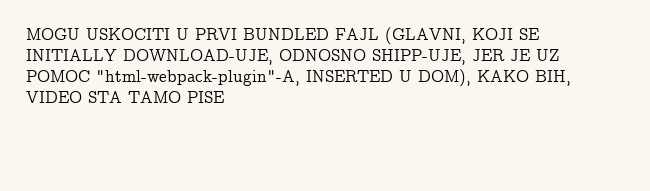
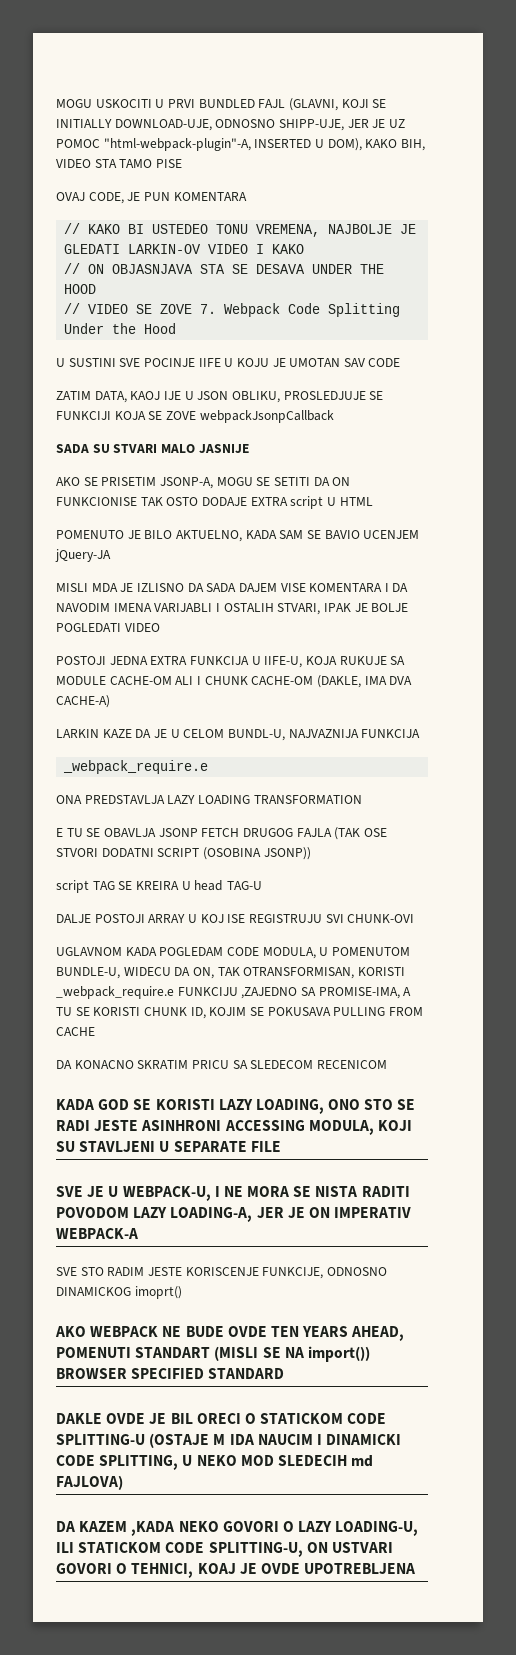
(224, 97) none -> [56,192,247,204] [64,223,417,237] [64,244,305,254] [64,263,385,274] [64,284,97,294] [64,303,401,317] [64,323,177,334] [56,358,401,367] [56,391,384,403] [56,410,334,423] [56,444,249,453] [56,477,351,489] [56,496,373,509] [56,530,420,542] [55,549,111,562] [56,583,409,592] [56,603,409,615] [56,623,160,632] [56,656,406,668] [56,675,413,688] [56,695,110,708] [56,729,421,741] [63,760,209,774] [56,795,362,804] [56,827,387,840] [56,847,311,860] [56,880,262,893] [56,914,415,923] [56,947,410,959] [56,967,405,979] [56,986,412,999] [56,1007,423,1019] [56,1027,95,1036] [56,1060,387,1069] [56,1099,416,1114] [56,1120,412,1135] [56,1141,281,1152] [56,1186,410,1201] [56,1207,412,1222] [56,1228,138,1239] [56,1267,387,1279] [56,1286,182,1299] [55,1326,405,1341] [56,1346,370,1362] [56,1368,285,1379] [56,1413,387,1424] [56,1433,402,1448] [56,1455,374,1470] [56,1475,123,1490] [56,1521,419,1536] [56,1542,393,1557] [56,1563,416,1578] // OVAJ CODE, JE PUN KOMENTARA // // KAKO BI USTEDEO TONU VREMENA, NAJBOLJE JE GLEDATI LARKIN-OV VIDEO I KAKO // // ON OBJASNJAVA STA SE DESAVA UNDER THE HOOD // // VIDEO SE ZOVE 7. Webpack Code Splitting Under the Hood // U SUSTINI SVE POCINJE IIFE U KOJU JE UMOTAN SAV CODE // ZATIM DATA, KAOJ IJE U JSON OBLIKU, PROSLEDJUJE SE FUNKCIJI KOJA SE ZOVE webpackJsonpCallback // SADA SU STVARI MALO JASNIJE // AKO SE PRISETIM JSONP-A, MOGU SE SETITI DA ON FUNKCIONISE TAK OSTO DODAJE EXTRA script U HTML // POMENUTO JE BILO AKTUELNO, KADA SAM SE BAVIO UCENJEM jQuery-JA // MISLI MDA JE IZLISNO DA SADA DAJEM VISE KOMENTARA I DA NAVODIM IMENA VARIJABLI I OSTALIH STVARI, IPAK JE BOLJE POGLEDATI VIDEO // POSTOJI JEDNA EXTRA FUNKCIJA U IIFE-U, KOJA RUKUJE SA MODULE CACHE-OM ALI I CHUNK CACHE-OM (DAKLE, IMA DVA CACHE-A) // LARKIN KAZE DA JE U CELOM BUNDL-U, NAJVAZNIJA FUNKCIJA // _webpack_require.e // ONA PREDSTAVLJA LAZY LOADING TRANSFORMATION // E TU SE OBAVLJA JSONP FETCH DRUGOG FAJLA (TAK OSE STVORI DODATNI SCRIPT (OSOBINA JSONP)) // script TAG SE KREIRA U head TAG-U // DALJE POSTOJI ARRAY U KOJ ISE REGISTRUJU SVI CHUNK-OVI // UGLAVNOM KADA POGLEDAM CODE MODULA, U POMENUTOM BUNDLE-U, WIDECU DA ON, TAK OTRANSFORMISAN, KORISTI _webpack_require.e FUNKCIJU ,ZAJEDNO SA PROMISE-IMA, A TU SE KORISTI CHUNK ID, KOJIM SE POKUSAVA PULLING FROM CACHE // DA KONACNO SKRATIM PRICU SA SLEDECOM RECENICOM // KADA GOD SE KORISTI LAZY LOADING, ONO STO SE RADI JESTE ASINHRONI ACCESSING MODULA, KOJI SU STAVLJENI U SEPARATE FILE // SVE JE U WEBPACK-U, I NE MORA SE NISTA RADITI POVODOM LAZY LOADING-A, JER JE ON IMPERATIV WEBPACK-A // SVE STO RADIM JESTE KORISCENJE FUNKCIJE, ODNOSNO DINAMICKOG imoprt() // AKO WEBPACK NE BUDE OVDE TEN YEARS AHEAD, POMENUTI STANDART (MISLI SE NA import()) BROWSER SPECIFIED STANDARD // DAKLE OVDE JE BIL ORECI O STATICKOM CODE SPLITTING-U (OSTAJE M IDA NAUCIM I DINAMICKI CODE SPLITTING, U NEKO MOD SLEDECIH md FAJLOVA) // DA KAZEM ,KADA NEKO GOVORI O LAZY LOADING-U, ILI STATICKOM CODE SPLITTING-U, ON USTVARI GOVORI O TEHNICI, KOAJ JE OVDE UPOTREBLJENA

